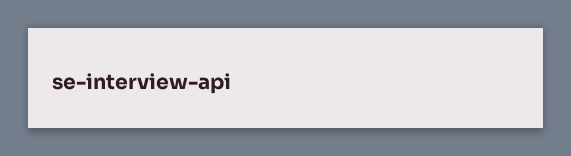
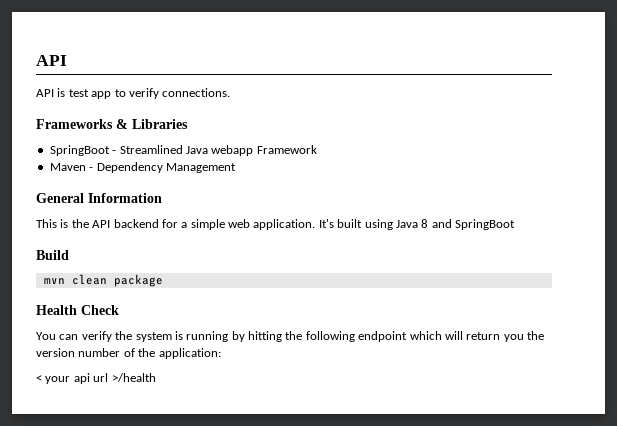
[52,73,231,94] se-interview-api -> [36,55,67,66] [36,88,231,99] [36,119,188,129] [49,145,317,156] [49,162,236,173] [36,193,162,203] [36,219,515,230] [36,250,69,260] [43,274,163,287] [36,305,119,315] [36,331,544,342] [36,348,221,359] [36,373,156,384] API // API is test app to verify connections. // Frameworks & Libraries // SpringBoot - Streamlined Java webapp Framework // Maven - Dependency Management // General Information // This is the API backend for a simple web application. It's built using Java 8 and SpringBoot // Build // mvn clean package // Health Check // You can verify the system is running by hitting the following endpoint which will return you the version number of the application: // < your api url >/health

